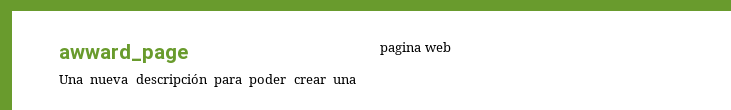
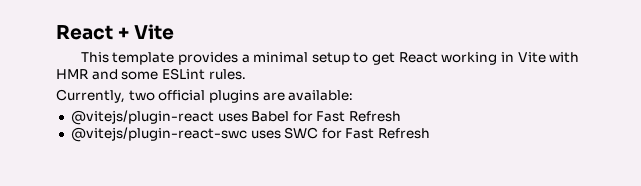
[59,44,188,63] [59,74,356,87] [380,42,451,55] awward_page // Una nueva descripción para poder crear una pagina web -> [56,24,175,40] [80,52,580,65] [56,68,246,80] [56,89,354,103] [70,110,402,125] [70,127,431,142] React + Vite // This template provides a minimal setup to get React working in Vite with HMR and some ESLint rules. // Currently, two official plugins are available: // @vitejs/plugin-react uses Babel for Fast Refresh // @vitejs/plugin-react-swc uses SWC for Fast Refresh

